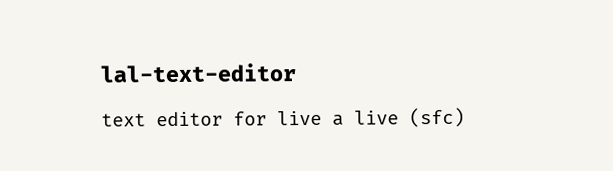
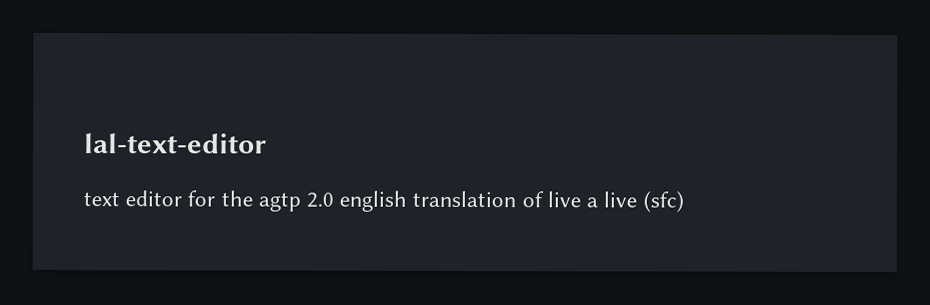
(267, 118) none -> [220,190,544,212] the agtp 2.0 english translation of

